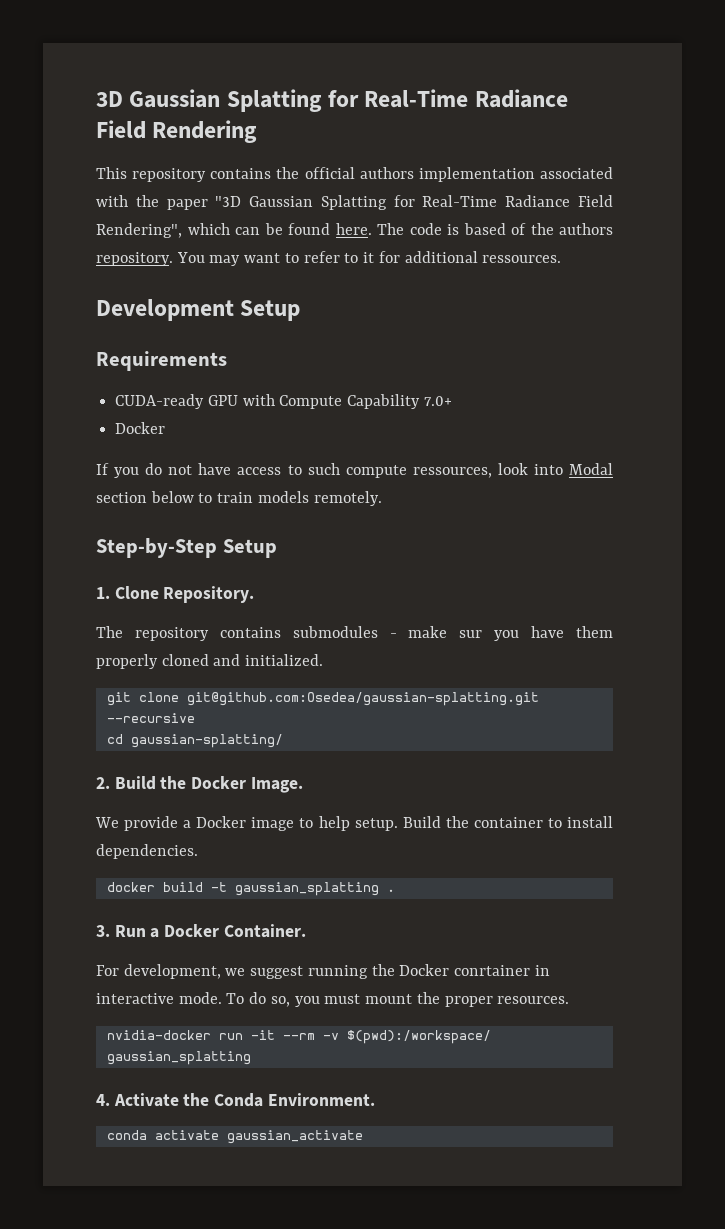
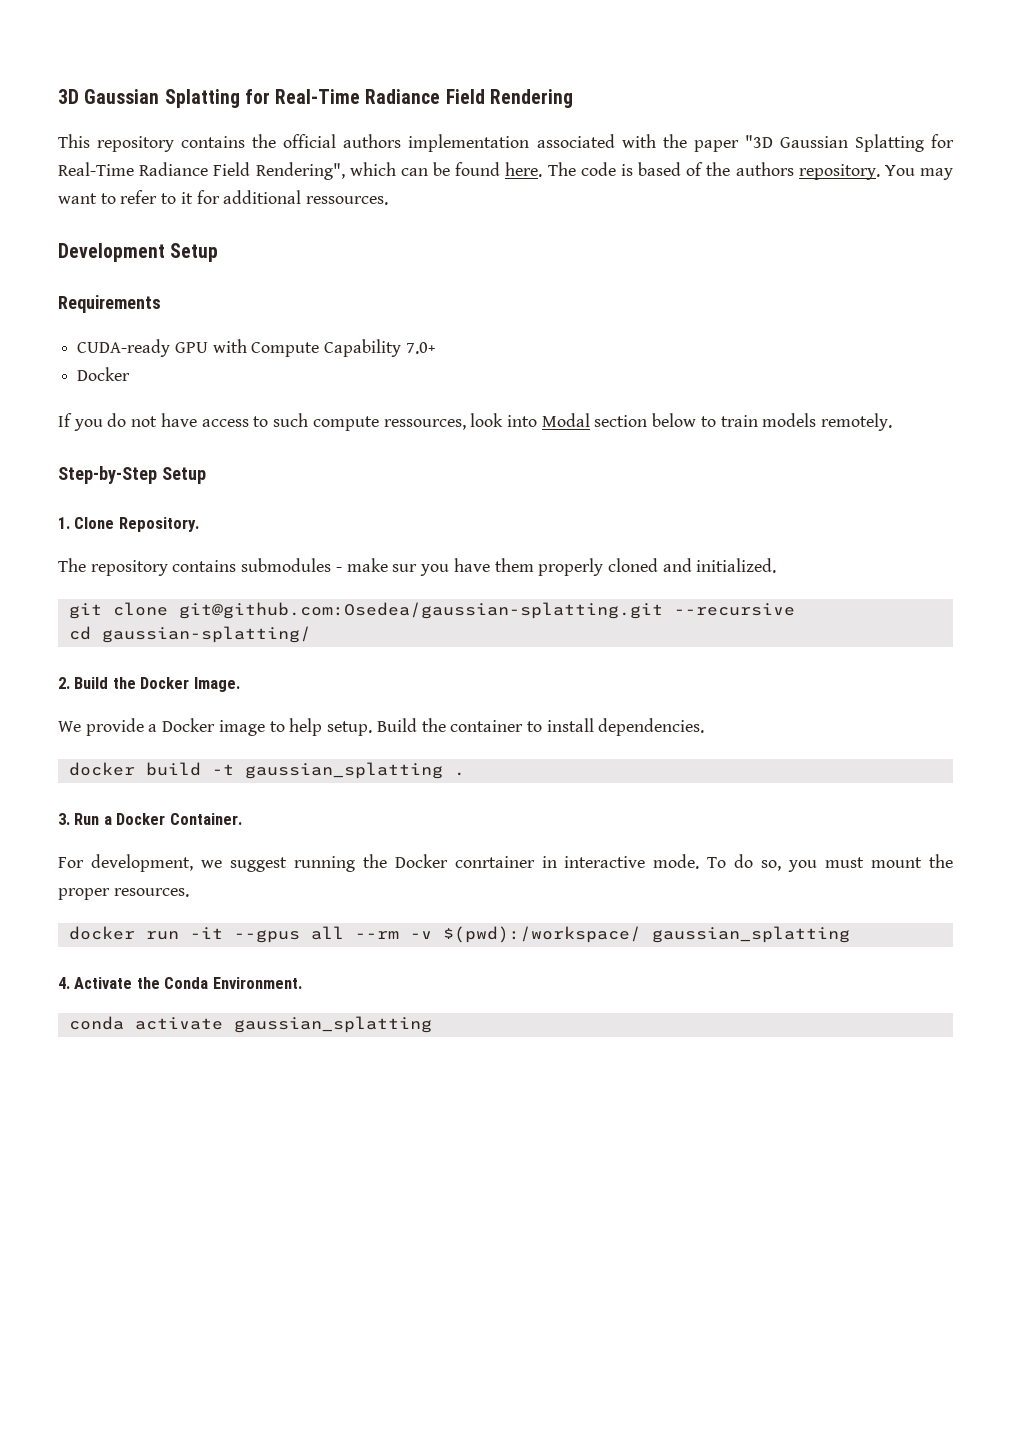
[106,1030,211,1040] nvidia-docker -> [68,926,135,940] docker
(275, 1035) none -> [233,926,344,943] --gpus all
[226,1130,363,1144] gaussian_activate -> [233,1016,432,1033] gaussian_splatting

